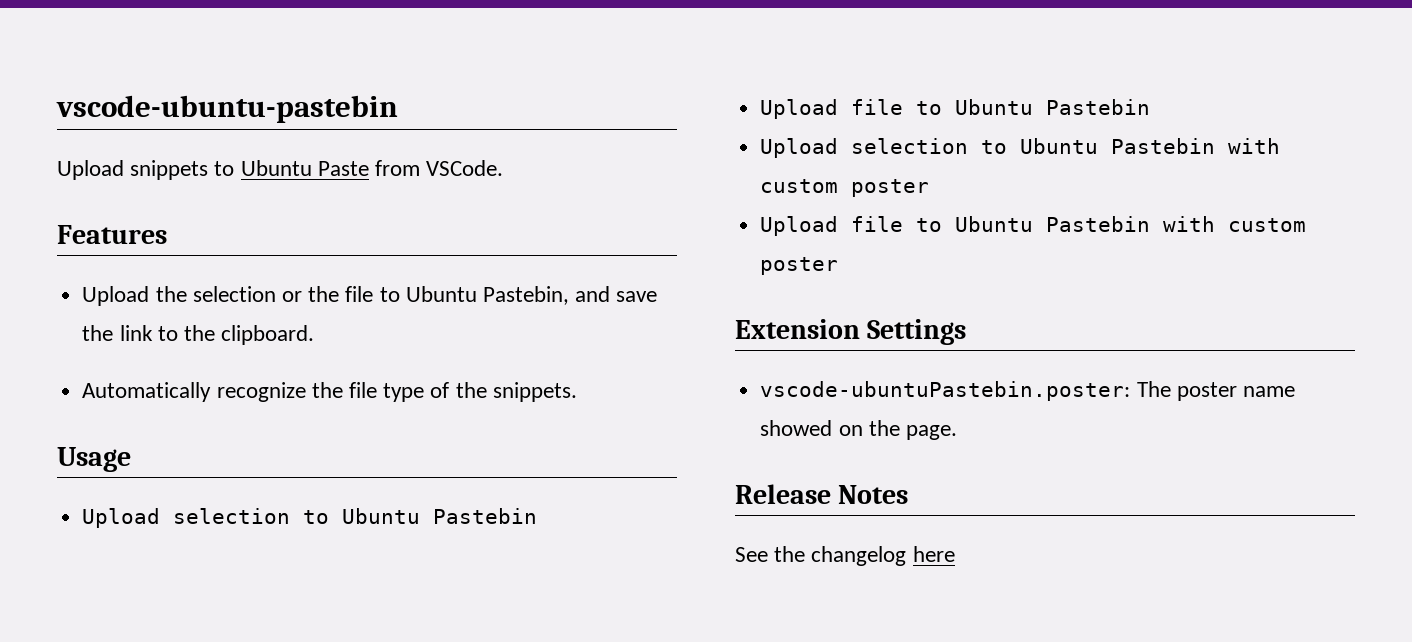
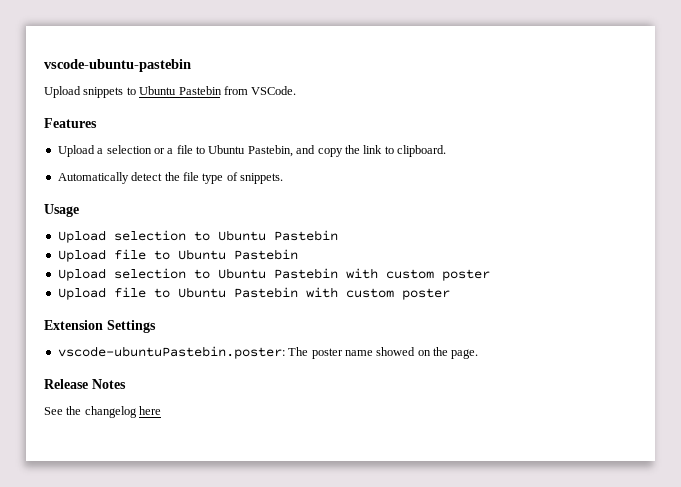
[317,161,369,176] Paste -> [178,86,222,95] Pastebin
[155,286,187,302] the -> [97,148,104,154] a
[308,286,340,302] the -> [167,148,174,154] a
[616,291,658,302] save -> [317,148,343,157] copy
[183,325,215,341] the -> (394, 150) none
[216,382,306,402] recognize -> [131,172,163,181] detect
[455,382,487,398] the -> (238, 176) none

